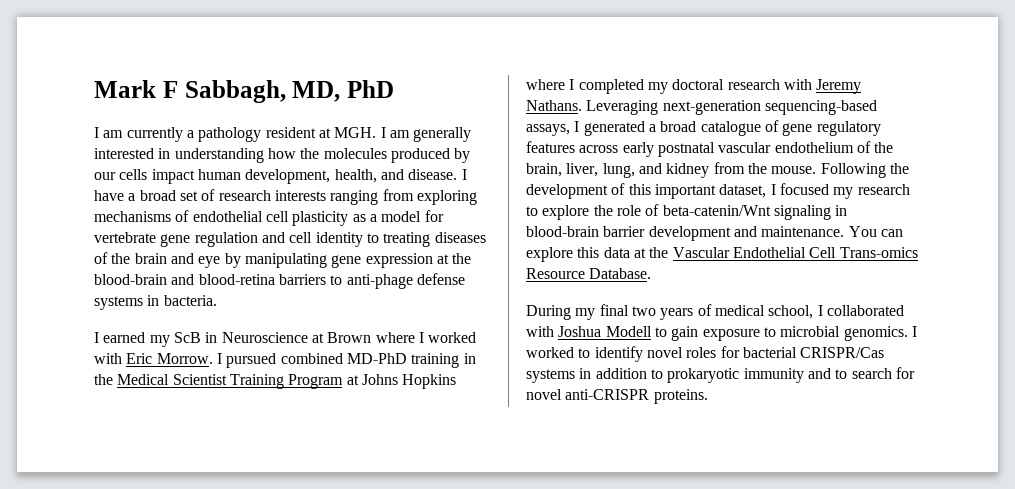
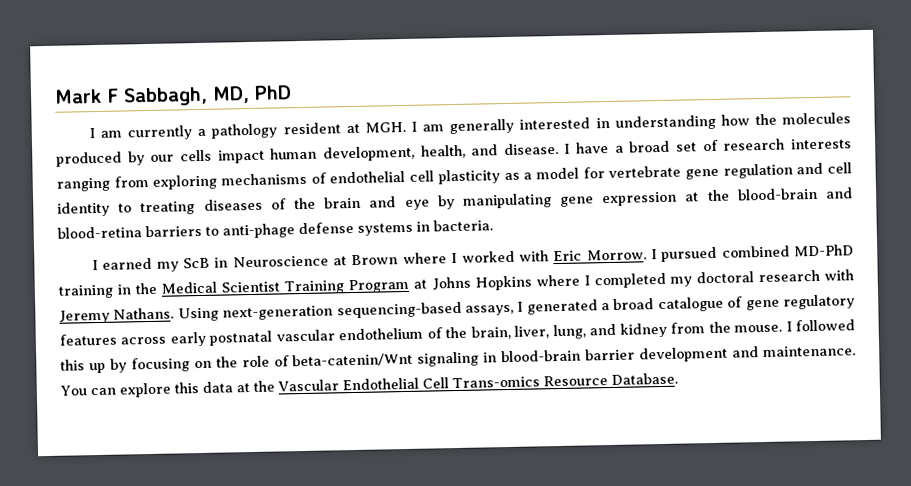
[586,100,659,115] Leveraging -> [177,307,219,322] Using
[820,163,909,178] [526,183,910,199] [526,205,590,220] Following the development of this important dataset, I focused my research to explore -> [785,319,856,332] [60,357,212,374] I followed this up by focusing on
[526,304,904,320] [526,326,917,341] [526,346,885,362] [526,367,915,383] [526,389,708,404] // During my final two years of medical school, I collaborated with Joshua Modell to gain exposure to microbial genomics. I worked to identify novel roles for bacterial CRISPR/Cas systems in addition to prokaryotic immunity and to search for novel anti-CRISPR proteins. -> (678, 378) none

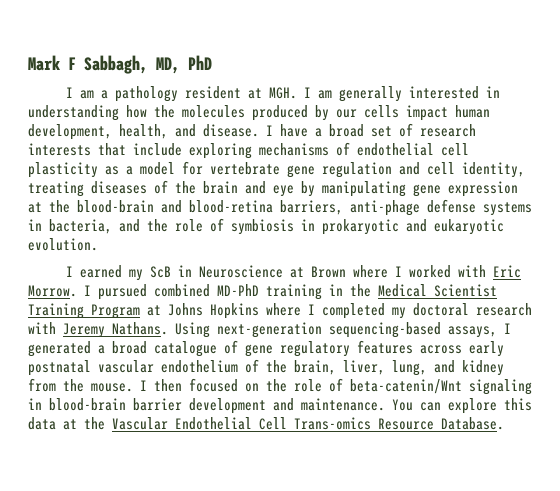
[127,125,193,141] currently -> (95, 94) none
[56,175,149,192] ranging from -> [98,143,182,156] that include
[57,201,133,217] identity to -> [462,162,525,178] identity,
[145,224,219,238] barriers to -> [280,200,343,215] barriers,
[433,219,493,232] bacteria. -> [49,218,504,235] [28,238,98,251] bacteria, and the role of symbiosis in prokaryotic and eukaryotic evolution.
[795,319,856,332] [60,357,190,374] followed this up by focusing -> [154,378,238,392] then focused

